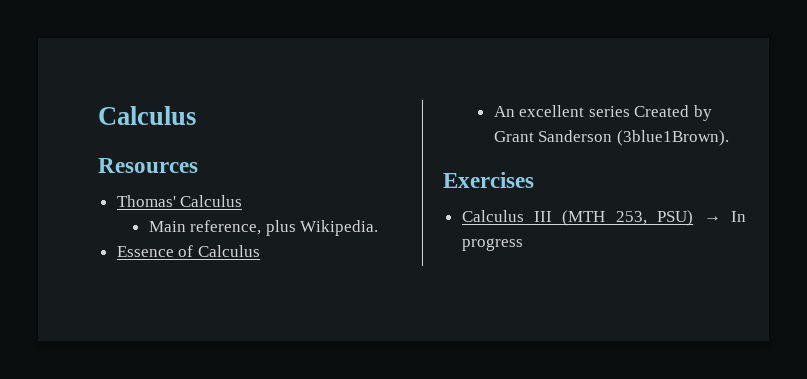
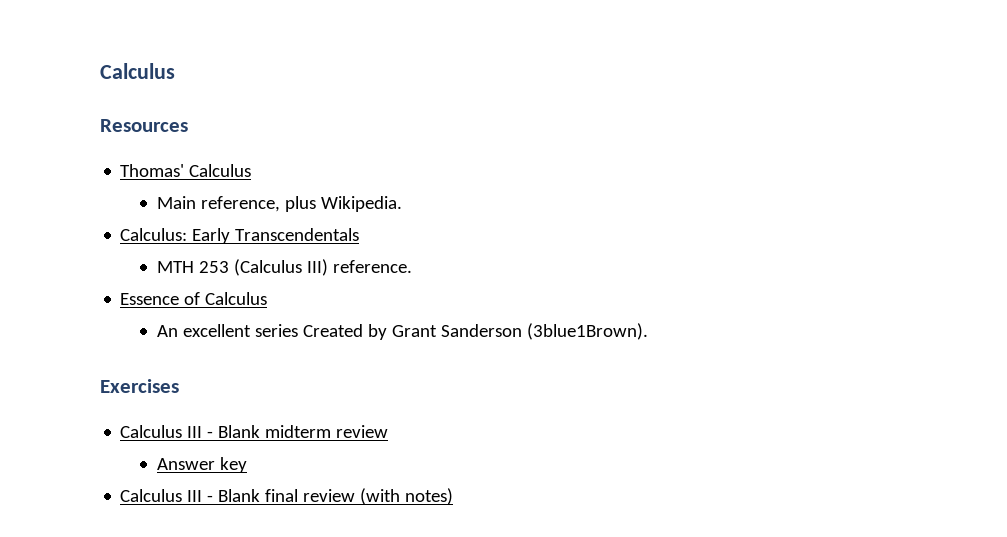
(379, 228) none -> [120,228,360,244] [156,259,412,276] // Calculus: Early Transcendentals // MTH 253 (Calculus III) reference.
[562,210,746,226] [461,238,523,251] (MTH 253, PSU) → In progress -> [207,425,389,438] [156,457,247,473] [120,488,454,505] - Blank midterm review // Answer key // Calculus III - Blank final review (with notes)

